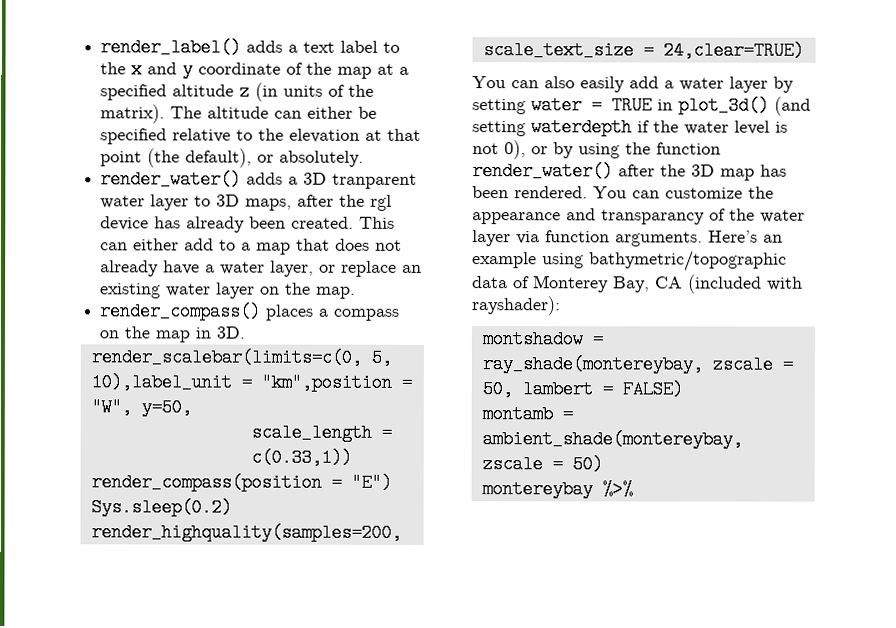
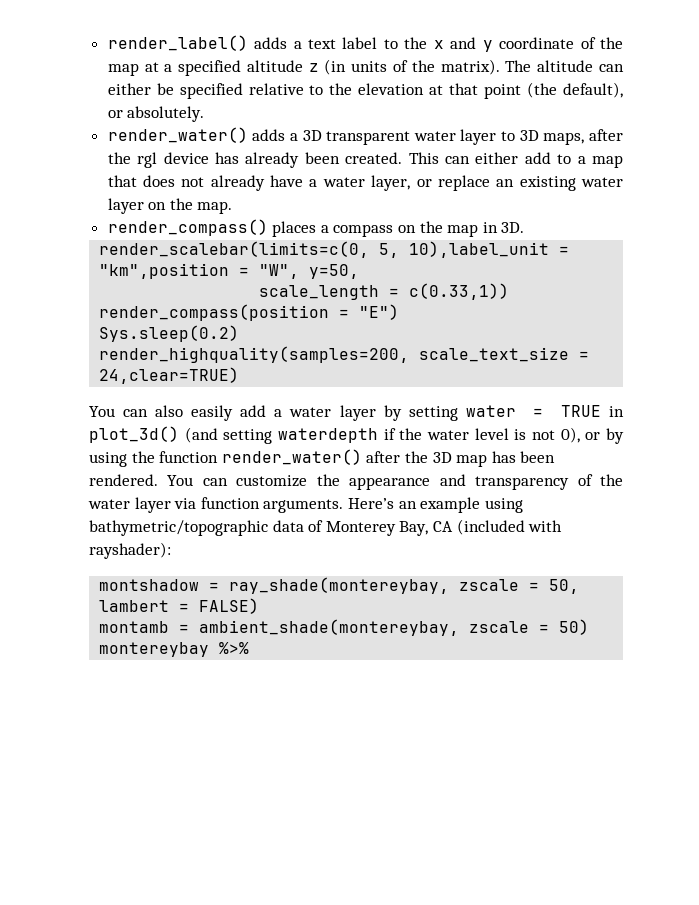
[332,173,418,189] tranparent -> [326,131,411,145] transparent
[601,209,705,225] transparancy -> [475,476,570,490] transparency

